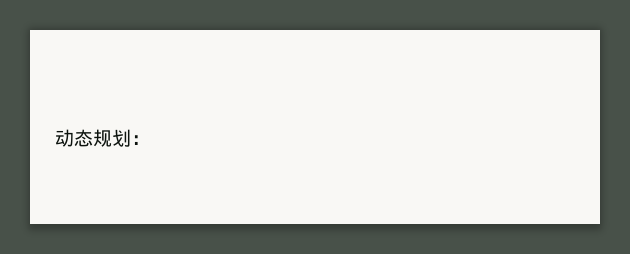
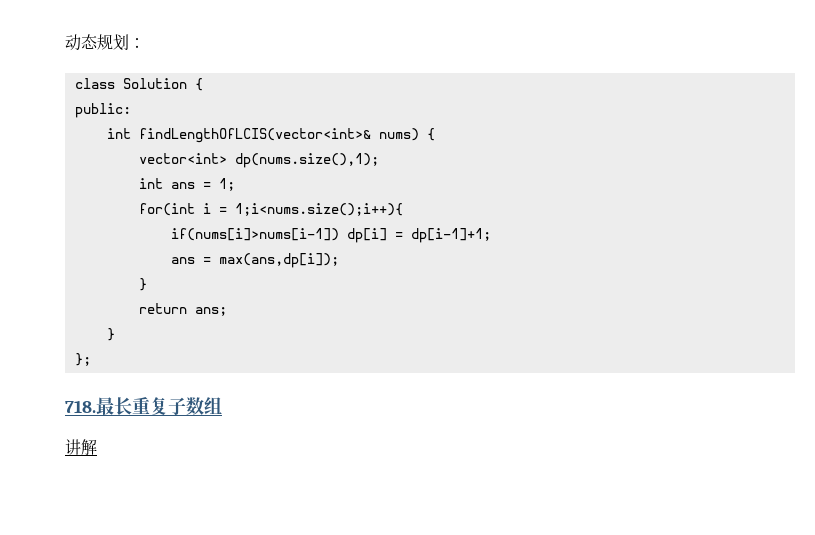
(150, 140) none -> [74,78,203,91] [74,103,131,118] [106,128,435,143] [138,153,379,168] [138,178,235,191] [138,203,403,216] [170,228,491,243] [170,253,339,268] [138,278,147,291] [138,303,227,316] [106,328,115,341] [74,353,91,366] [65,397,222,416] [65,439,97,455] // class Solution { // public: // int findLengthOfLCIS(vector<int>& nums) { // vector<int> dp(nums.size(),1); // int ans = 1; // for(int i = 1;i<nums.size();i++){ // if(nums[i]>nums[i-1]) dp[i] = dp[i-1]+1; // ans = max(ans,dp[i]); // } // return ans; // } // }; // 718.最长重复子数组 // 讲解

